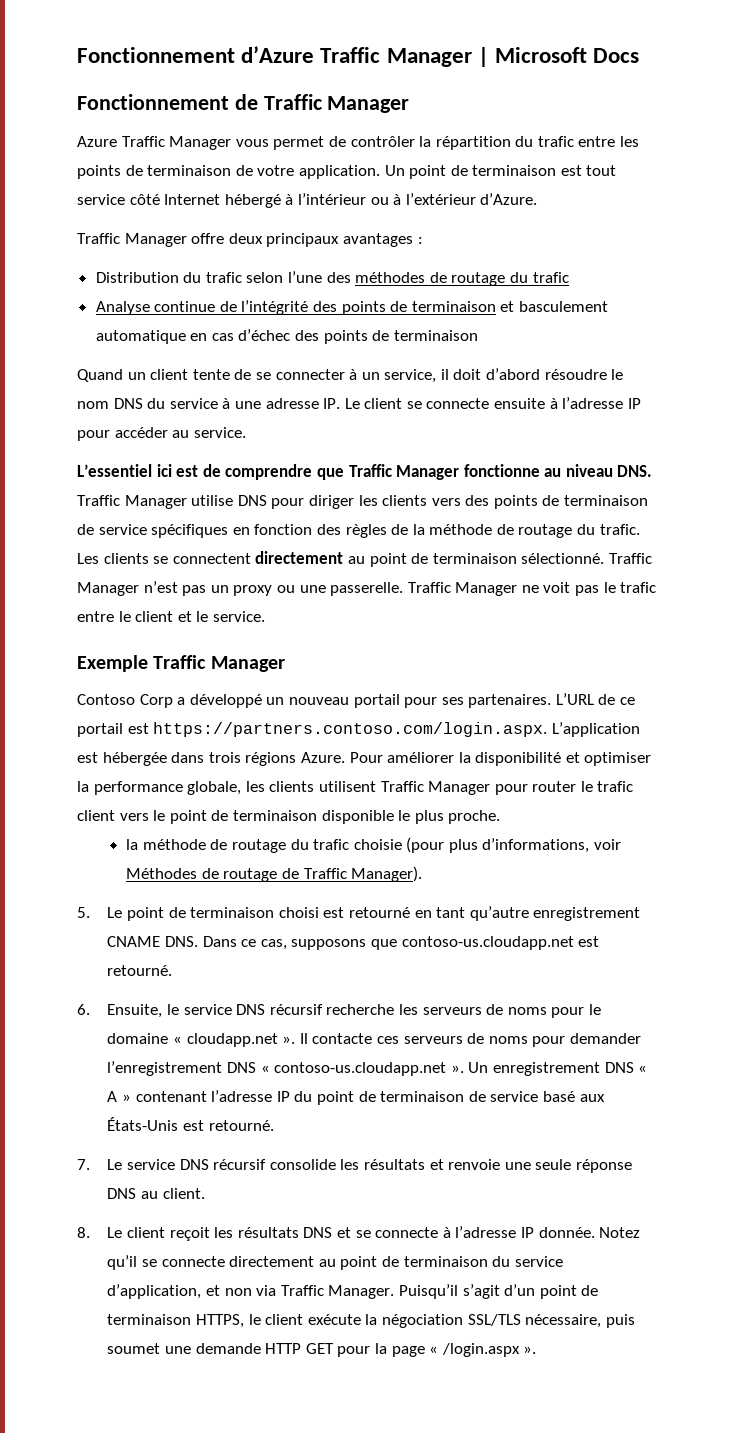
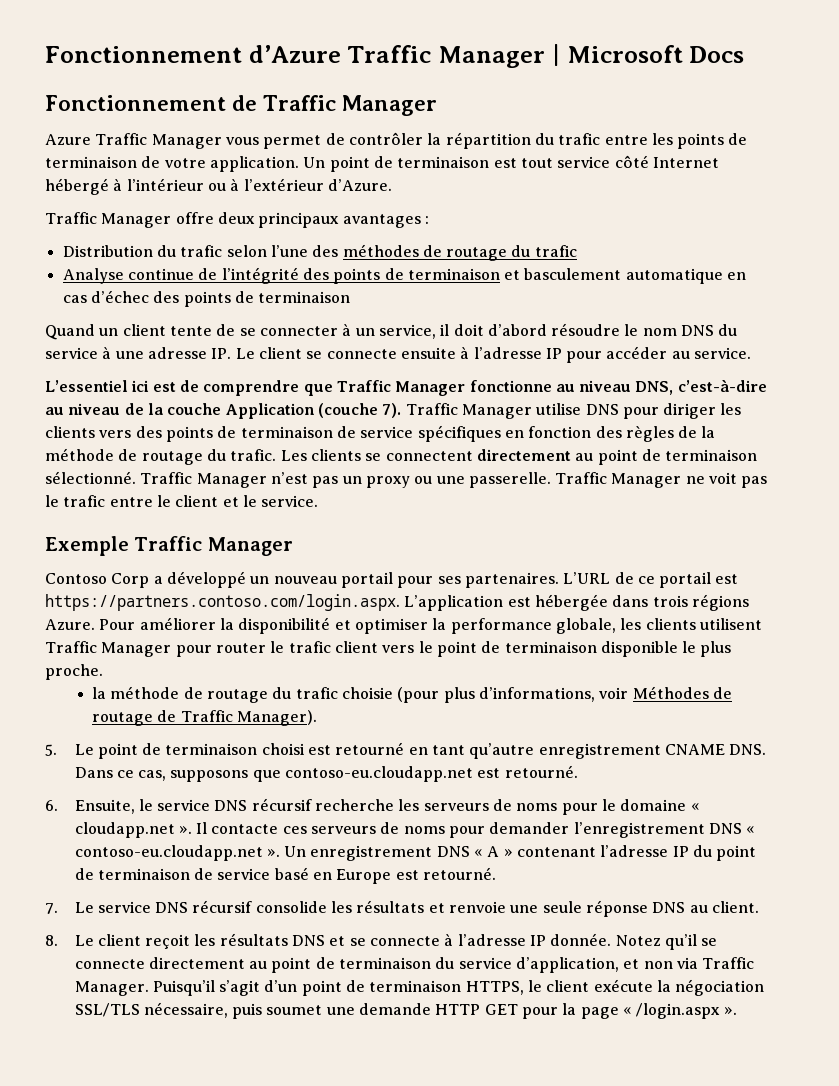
[617,465,653,477] DNS. -> [635,380,767,395] [45,403,402,419] DNS, c’est-à-dire au niveau de la couche Application (couche 7).
[401,936,574,950] contoso-us.cloudapp.net -> [285,766,474,782] contoso-eu.cloudapp.net
[274,1062,447,1076] contoso-us.cloudapp.net -> [74,845,263,861] contoso-eu.cloudapp.net
[579,1094,605,1102] [107,1117,179,1131] aux États-Unis -> [313,869,392,884] en Europe

